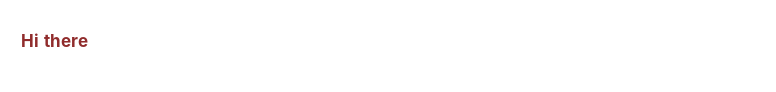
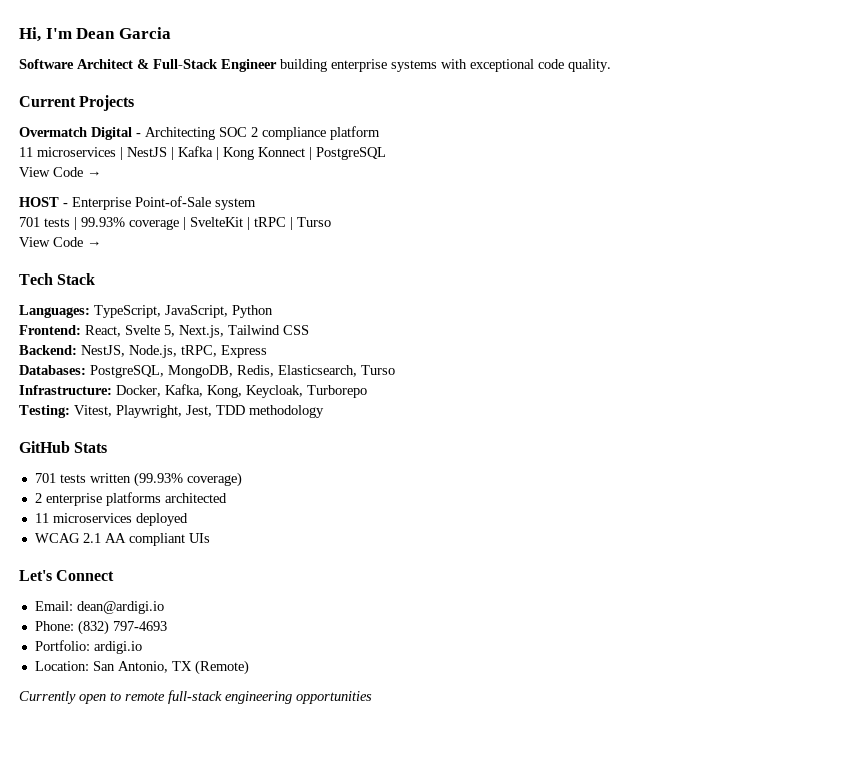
[21,33,88,47] Hi there -> [19,27,171,42] [19,59,611,72] [19,95,135,111] [19,126,380,140] [19,146,386,160] [19,167,102,177] [19,196,256,210] [19,217,331,230] [19,237,102,247] [19,273,96,285] [19,305,273,318] [19,325,309,338] [19,345,267,358] [19,365,395,378] [19,384,367,398] [19,405,324,418] [19,441,108,453] [34,472,242,487] [34,492,227,506] [34,513,188,526] [34,533,210,546] [19,570,115,581] [34,601,164,614] [34,620,167,635] [34,640,142,654] [34,660,249,675] [19,690,372,704] Hi, I'm Dean Garcia // Software Architect & Full-Stack Engineer building enterprise systems with exceptional code quality. // Current Projects // Overmatch Digital - Architecting SOC 2 compliance platform // 11 microservices | NestJS | Kafka | Kong Konnect | PostgreSQL // View Code → // HOST - Enterprise Point-of-Sale system // 701 tests | 99.93% coverage | SvelteKit | tRPC | Turso // View Code → // Tech Stack // Languages: TypeScript, JavaScript, Python // Frontend: React, Svelte 5, Next.js, Tailwind CSS // Backend: NestJS, Node.js, tRPC, Express // Databases: PostgreSQL, MongoDB, Redis, Elasticsearch, Turso // Infrastructure: Docker, Kafka, Kong, Keycloak, Turborepo // Testing: Vitest, Playwright, Jest, TDD methodology // GitHub Stats // 701 tests written (99.93% coverage) // 2 enterprise platforms architected // 11 microservices deployed // WCAG 2.1 AA compliant UIs // Let's Connect // Email: dean@ardigi.io // Phone: (832) 797-4693 // Portfolio: ardigi.io // Location: San Antonio, TX (Remote) // Currently open to remote full-stack engineering opportunities

